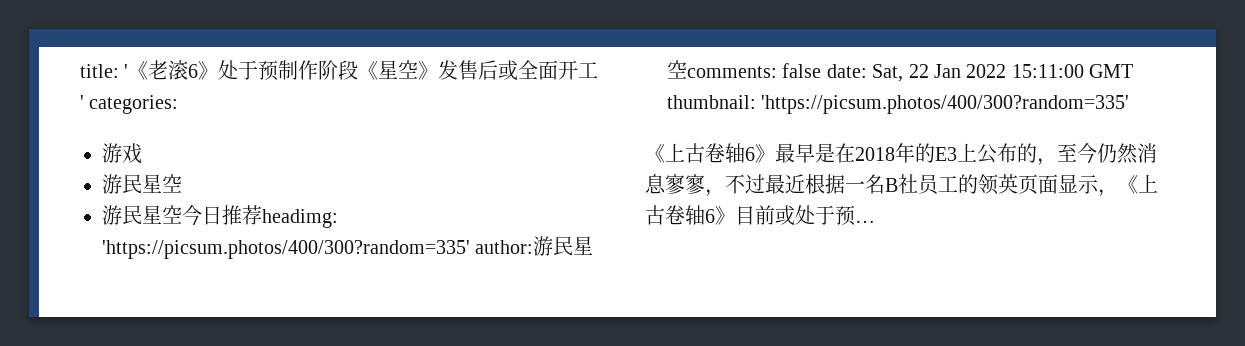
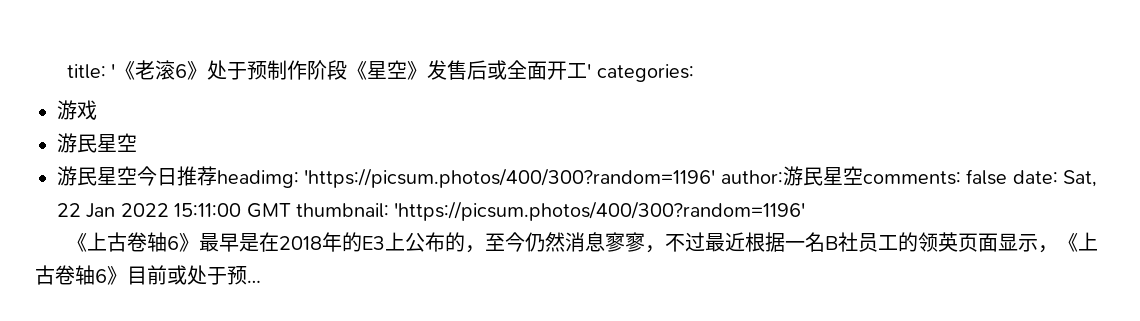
[102,240,470,259] 'https://picsum.photos/400/300?random=335' -> [304,168,716,188] 'https://picsum.photos/400/300?random=1196'
[761,95,1130,114] 'https://picsum.photos/400/300?random=335' -> [394,201,806,221] 'https://picsum.photos/400/300?random=1196'

